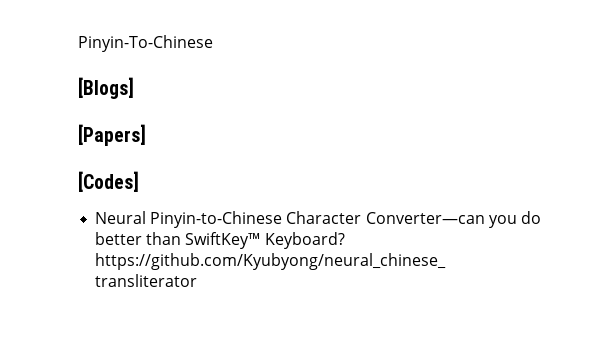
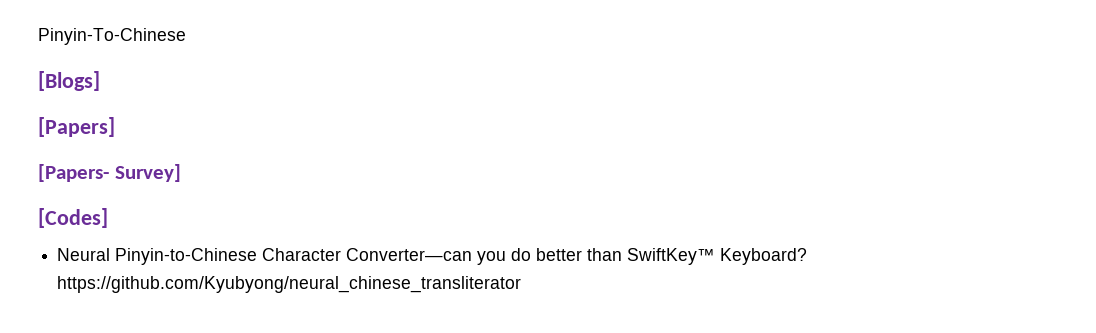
(146, 135) none -> [38,164,181,182] // [Papers- Survey]

